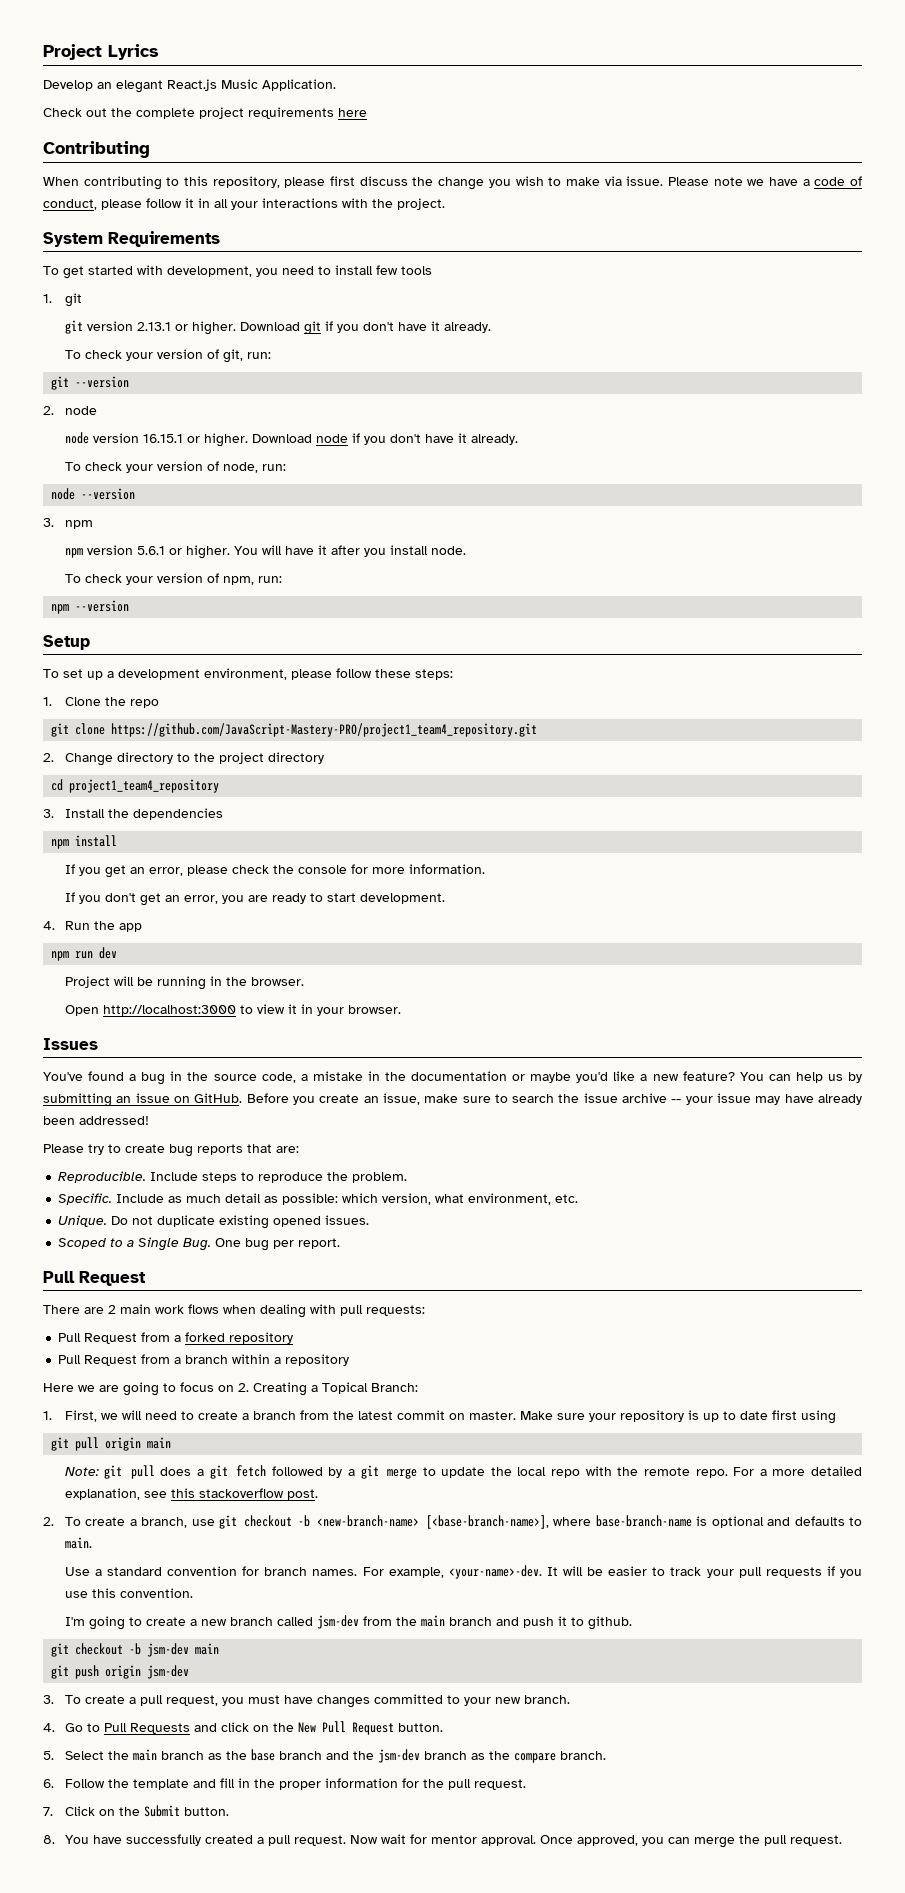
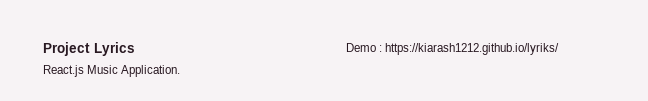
[43,80,163,93] Develop an elegant -> (135, 49) none
[43,107,367,119] [43,141,150,158] [43,176,862,190] [43,198,445,210] [43,231,220,247] [43,265,432,279] [43,293,82,307] [64,320,491,335] [64,349,271,363] [51,376,130,390] [43,406,97,415] [64,432,518,447] [64,461,286,473] [51,488,136,500] [43,518,93,529] [64,545,466,559] [64,573,282,585] [51,600,130,614] [43,635,90,650] [43,668,453,680] [43,697,159,708] [51,723,538,737] [43,752,324,766] [51,779,220,793] [43,808,223,820] [51,835,118,849] [64,864,485,878] [64,892,445,906] [43,921,142,932] [51,947,118,961] [64,976,304,990] [64,1004,401,1016] [43,1038,98,1050] [43,1071,863,1085] [43,1093,863,1107] [43,1116,149,1125] [43,1144,299,1157] [58,1171,408,1183] [58,1193,579,1205] [58,1215,370,1229] [58,1237,341,1251] [43,1271,146,1286] [43,1304,425,1318] [58,1332,294,1344] [58,1354,350,1366] [43,1382,418,1396] [43,1410,836,1424] [51,1437,172,1451] [64,1465,863,1479] [64,1488,318,1500] [43,1515,862,1529] [64,1537,92,1549] [64,1565,862,1579] [64,1588,193,1598] [64,1615,632,1630] [51,1643,220,1657] [51,1665,190,1679] [43,1694,570,1708] [43,1721,443,1735] [43,1749,606,1763] [43,1778,526,1790] [43,1805,229,1817] [43,1834,842,1848] Check out the complete project requirements here // Contributing // When contributing to this repository, please first discuss the change you wish to make via issue. Please note we have a code of conduct, please follow it in all your interactions with the project. // System Requirements // To get started with development, you need to install few tools // 1. git // git version 2.13.1 or higher. Download git if you don't have it already. // To check your version of git, run: // git --version // 2. node // node version 16.15.1 or higher. Download node if you don't have it already. // To check your version of node, run: // node --version // 3. npm // npm version 5.6.1 or higher. You will have it after you install node. // To check your version of npm, run: // npm --version // Setup // To set up a development environment, please follow these steps: // 1. Clone the repo // git clone https://github.com/JavaScript-Mastery-PRO/project1_team4_repository.git // 2. Change directory to the project directory // cd project1_team4_repository // 3. Install the dependencies // npm install // If you get an error, please check the console for more information. // If you don't get an error, you are ready to start development. // 4. Run the app // npm run dev // Project will be running in the browser. // Open http://localhost:3000 to view it in your browser. // Issues // You've found a bug in the source code, a mistake in the documentation or maybe you'd like a new feature? You can help us by submitting an issue on GitHub. Before you create an issue, make sure to search the issue archive -- your issue may have already been addressed! // Please try to create bug reports that are: // Reproducible. Include steps to reproduce the problem. // Specific. Include as much detail as possible: which version, what environment, etc. // Unique. Do not duplicate existing opened issues. // Scoped to a Single Bug. One bug per report. // Pull Request // There are 2 main work flows when dealing with pull requests: // Pull Request from a forked repository // Pull Request from a branch within a repository // Here we are going to focus on 2. Creating a Topical Branch: // 1. First, we will need to create a branch from the latest commit on master. Make sure your repository is up to date first using // git pull origin main // Note: git pull does a git fetch followed by a git merge to update the local repo with the remote repo. For a more detailed explanation, see this stackoverflow post. // 2. To create a branch, use git checkout -b <new-branch-name> [<base-branch-name>], where base-branch-name is optional and defaults to main. // Use a standard convention for branch names. For example, <your-name>-dev. It will be easier to track your pull requests if you use this convention. // I'm going to create a new branch called jsm-dev from the main branch and push it to github. // git checkout -b jsm-dev main // git push origin jsm-dev // 3. To create a pull request, you must have changes committed to your new branch. // 4. Go to Pull Requests and click on the New Pull Request button. // 5. Select the main branch as the base branch and the jsm-dev branch as the compare branch. // 6. Follow the template and fill in the proper information for the pull request. // 7. Click on the Submit button. // 8. You have successfully created a pull request. Now wait for mentor approval. Once approved, you can merge the pull request. -> [346,43,560,55] Demo : https://kiarash1212.github.io/lyriks/

